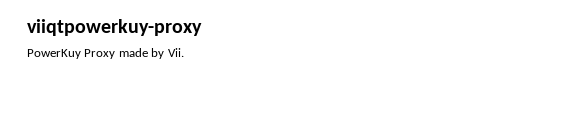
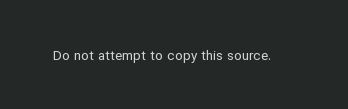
[27,19,202,36] [27,48,184,59] viiqtpowerkuy-proxy // PowerKuy Proxy made by Vii. -> [53,50,271,63] Do not attempt to copy this source.

